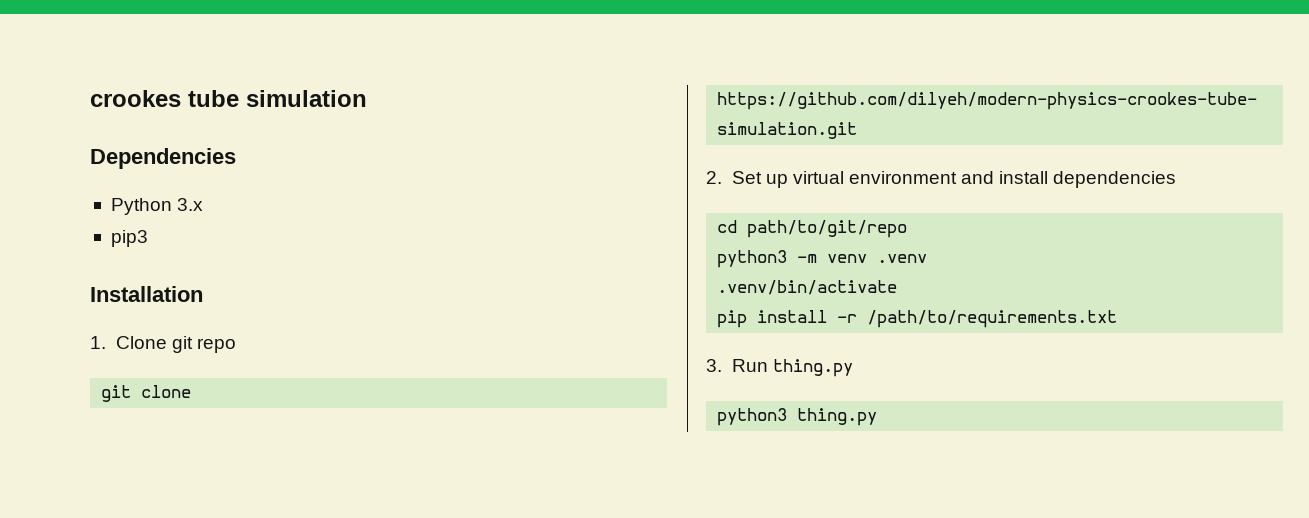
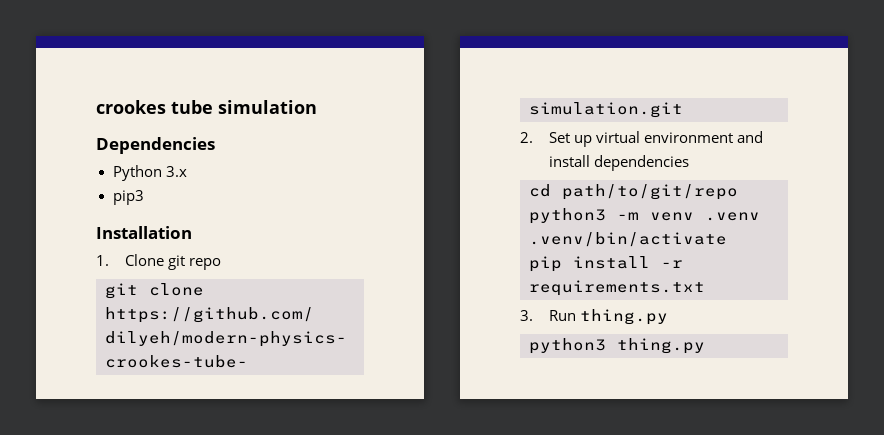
[867,310,1118,328] /path/to/requirements.txt -> [529,280,705,296] requirements.txt

